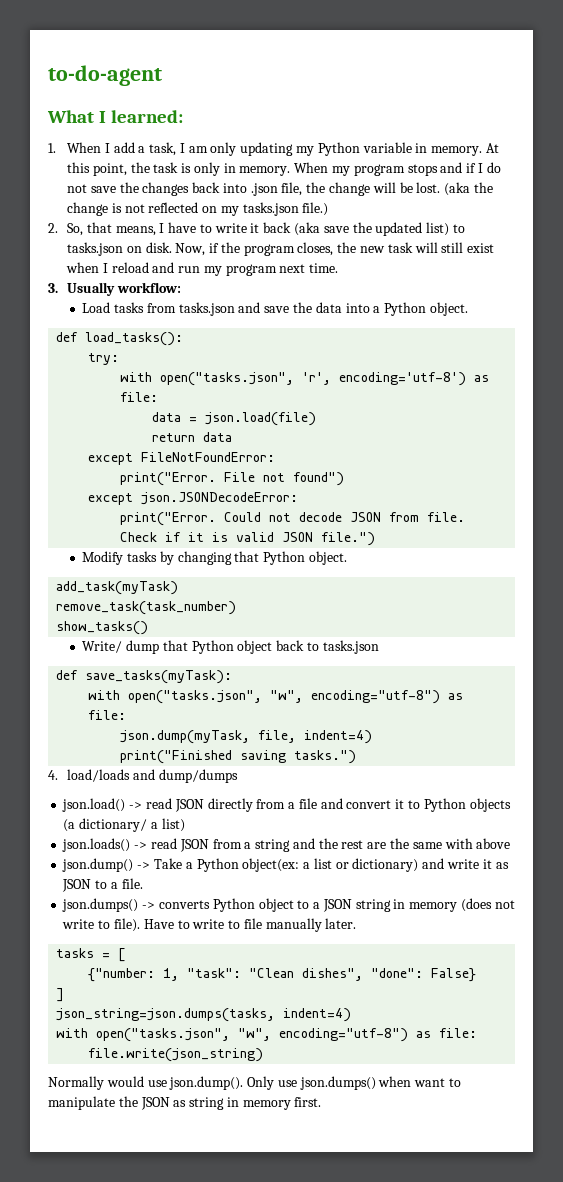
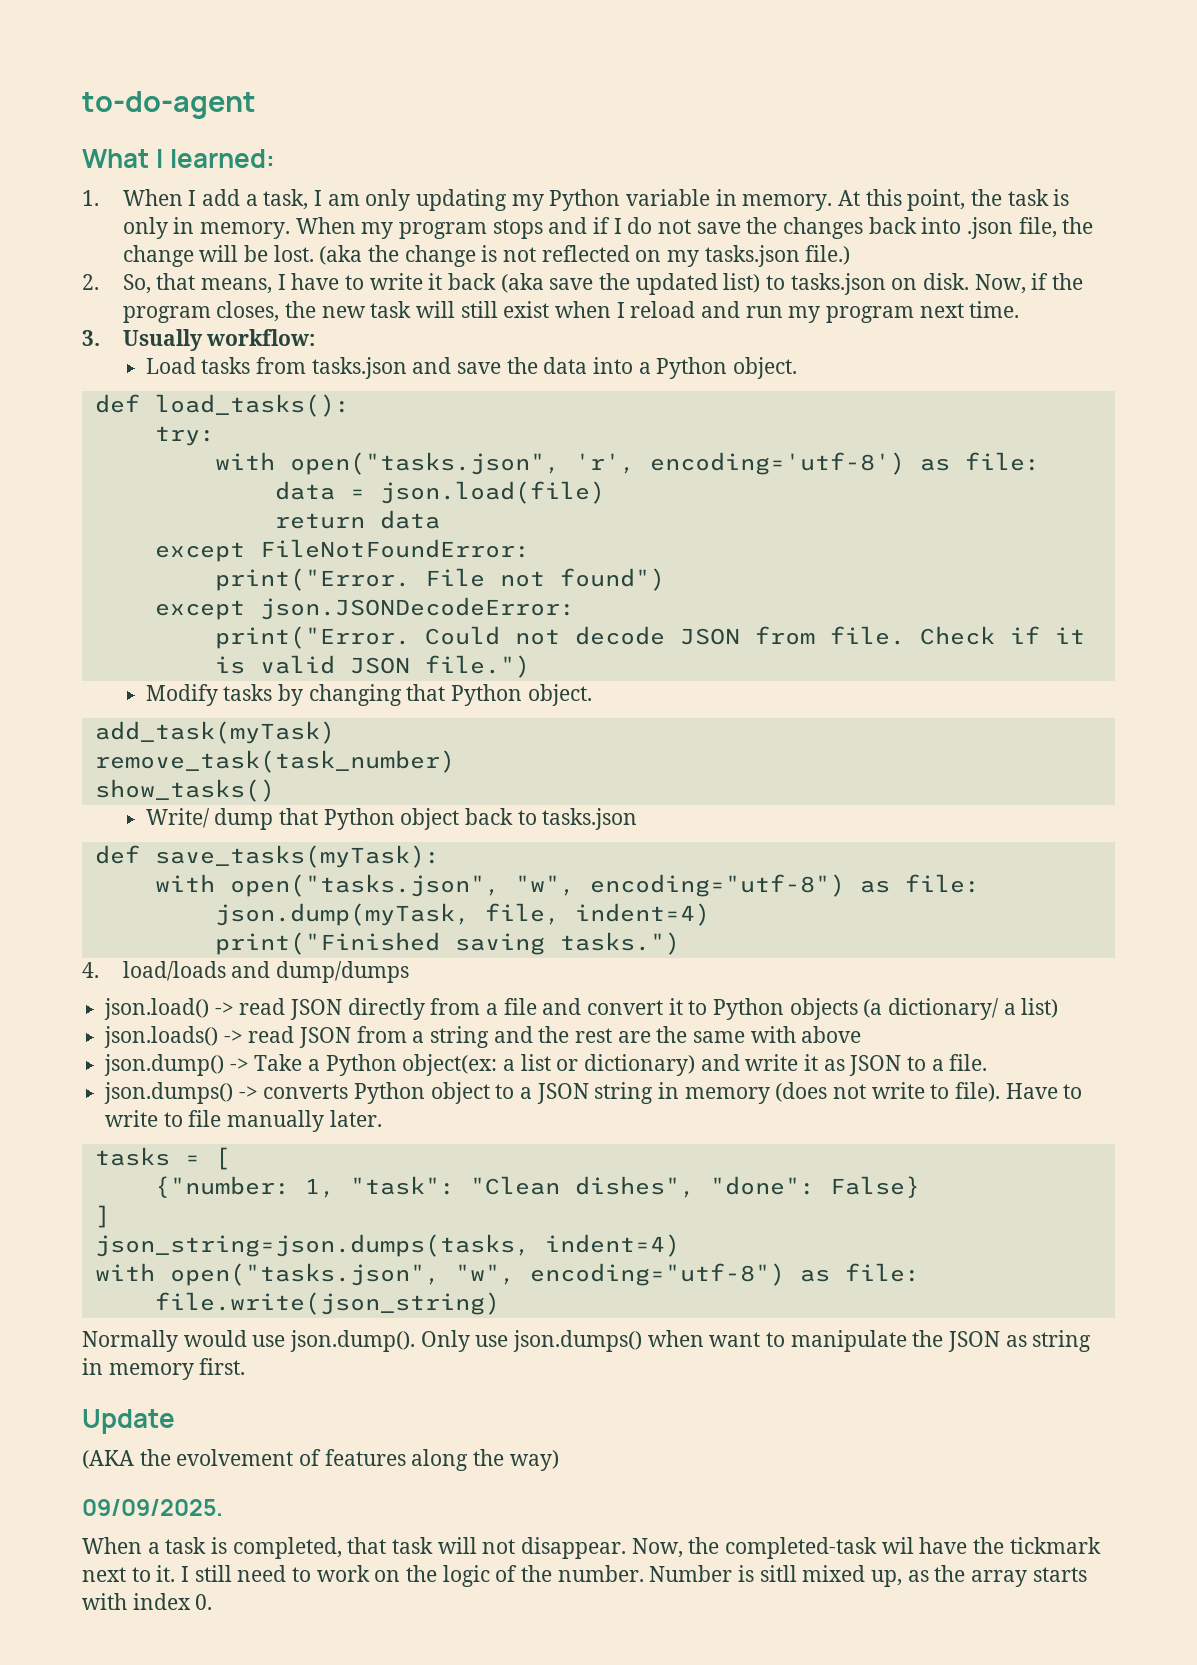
(322, 1102) none -> [82,1409,175,1434] [82,1449,559,1471] [82,1499,223,1516] [82,1537,1101,1559] [82,1565,1087,1587] [82,1593,213,1610] // Update // (AKA the evolvement of features along the way) // 09/09/2025. // When a task is completed, that task will not disappear. Now, the completed-task wil have the tickmark next to it. I still need to work on the logic of the number. Number is sitll mixed up, as the array starts with index 0.

